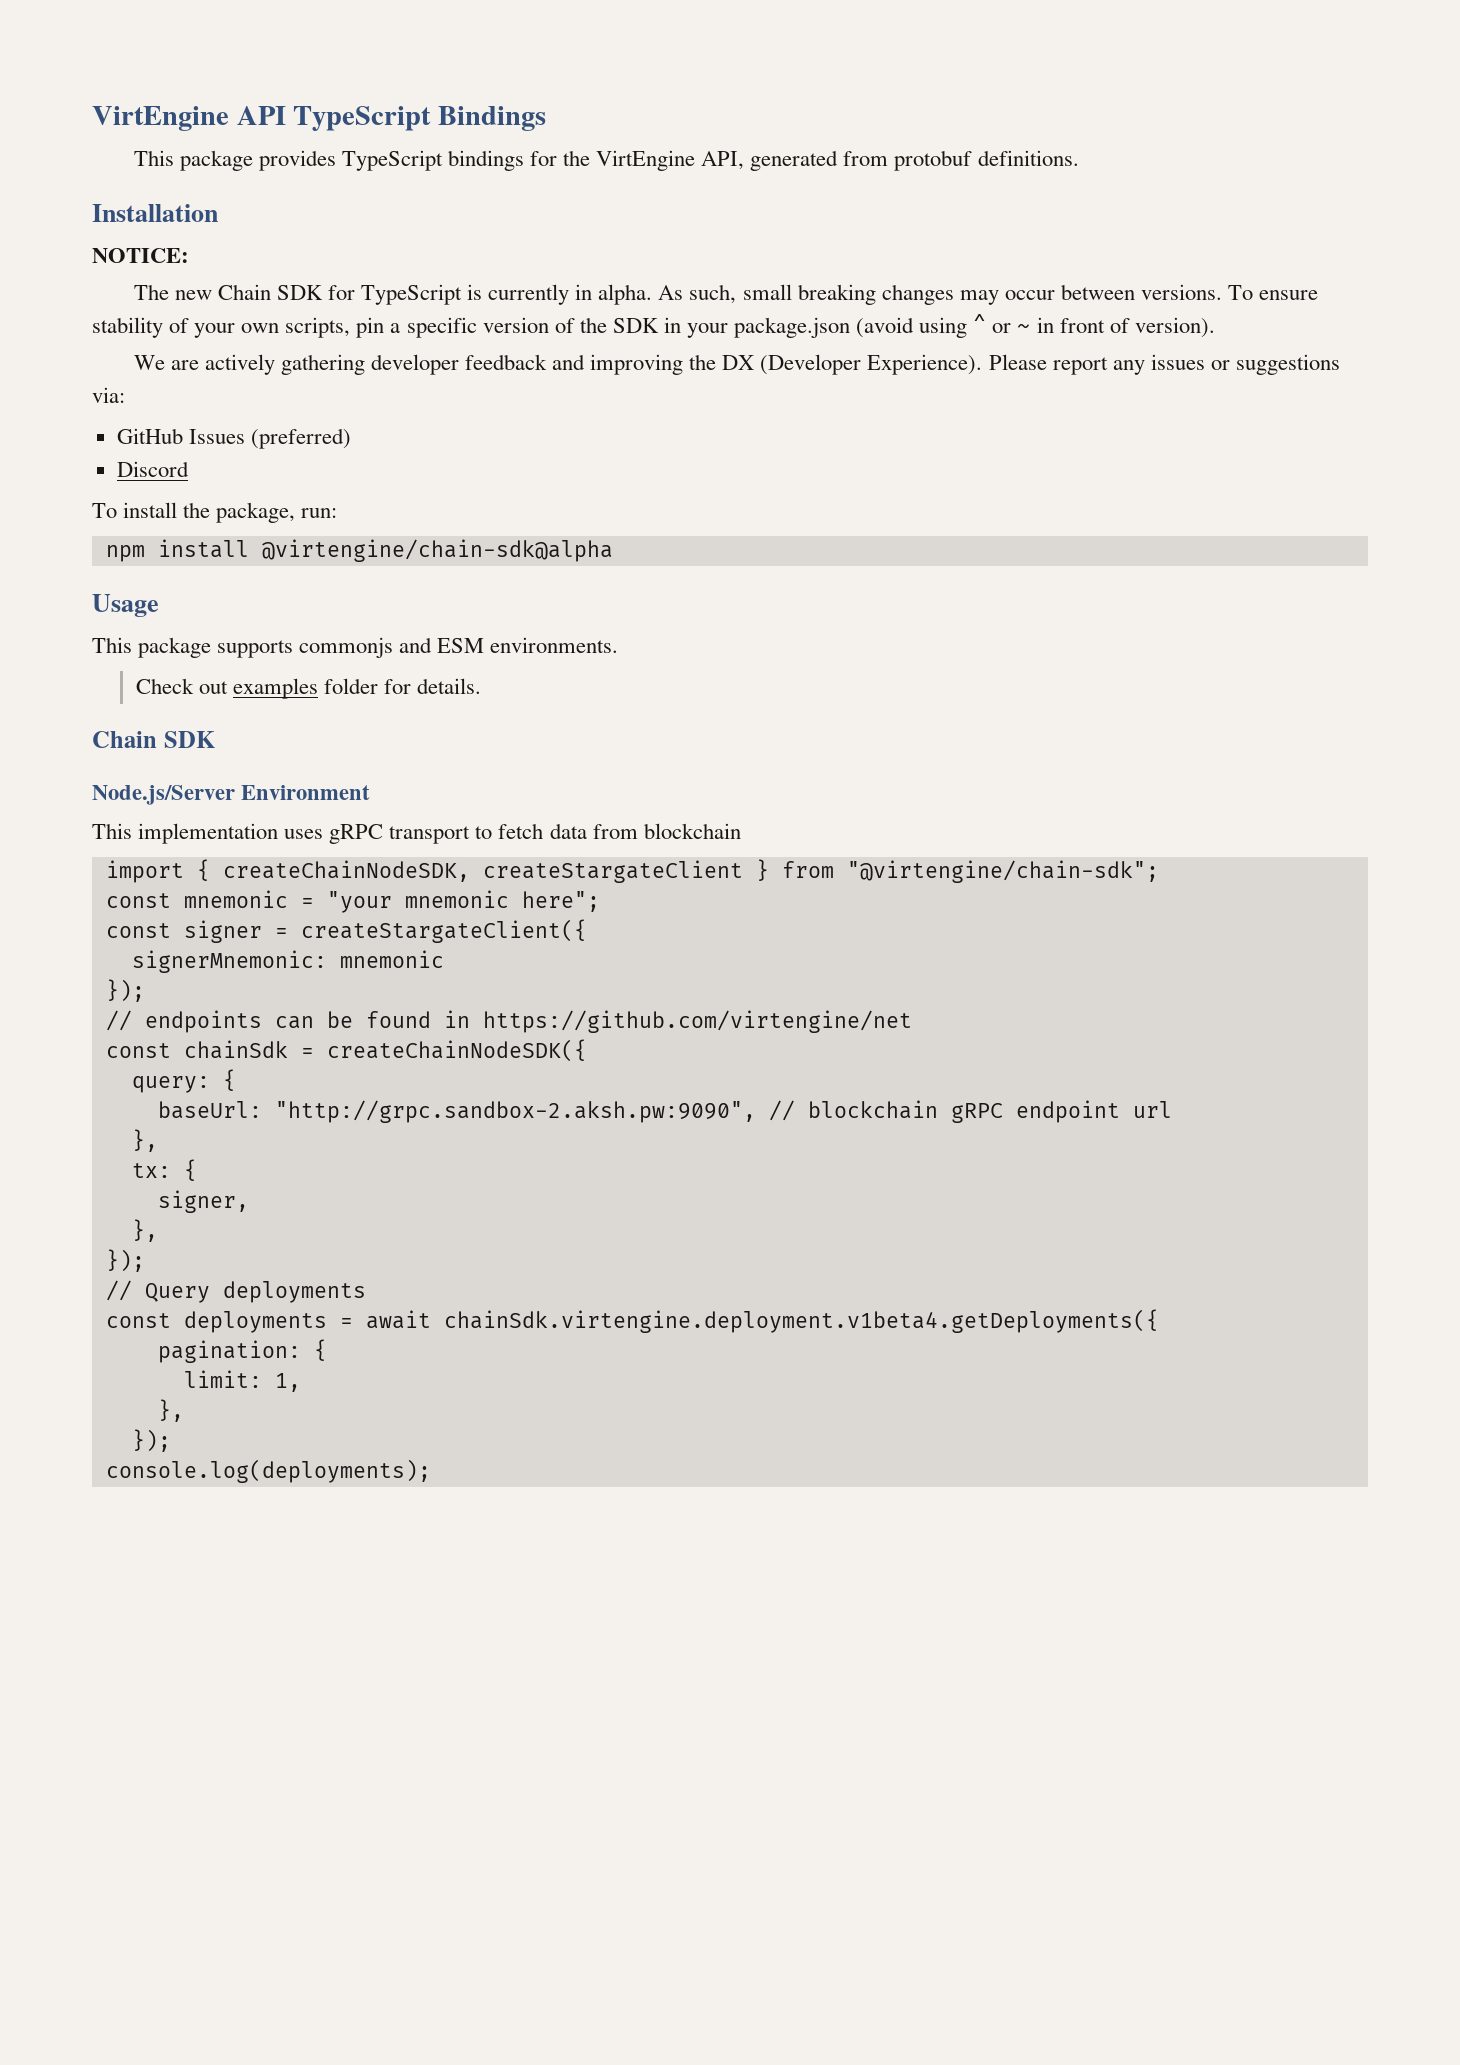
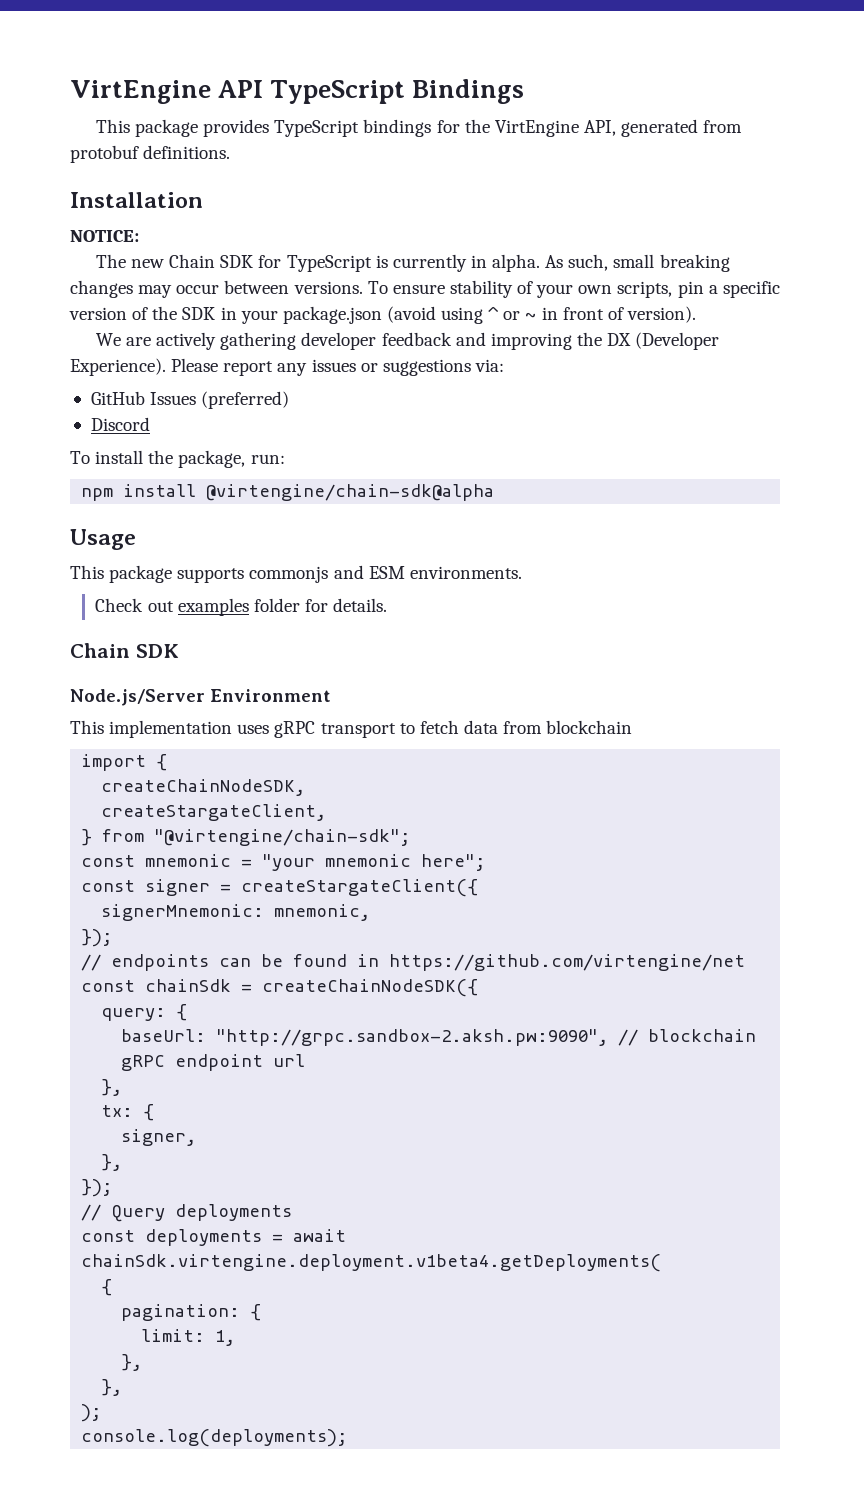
(210, 870) none -> (168, 762) //
[482,860,743,883] createStargateClient -> [101,804,327,821] // createStargateClient, //
[339,950,444,968] mnemonic -> [274,904,371,921] mnemonic,
[443,1309,1159,1333] chainSdk.virtengine.deployment.v1beta4.getDeployments({ -> [81,1254,662,1272] [101,1279,113,1296] chainSdk.virtengine.deployment.v1beta4.getDeployments( // {
[131,1429,171,1452] }); -> [101,1379,123,1396] [81,1404,102,1422] }, // );

